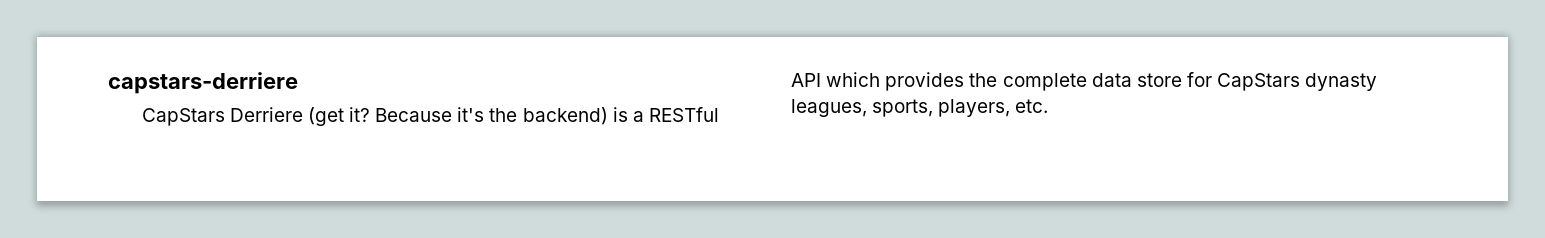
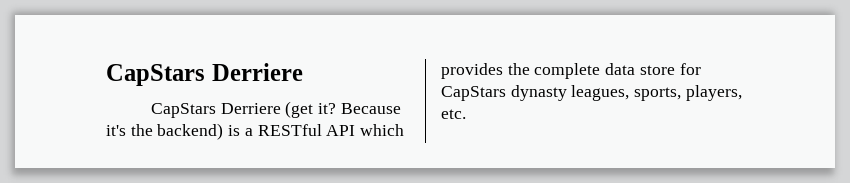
[108,72,298,94] capstars-derriere -> [106,63,303,86] CapStars Derriere

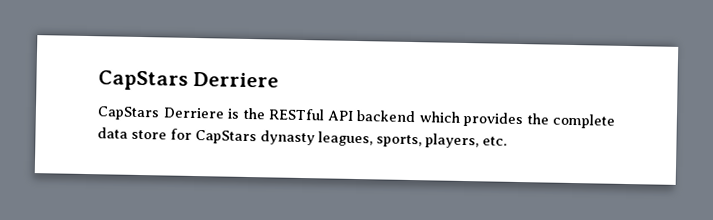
[285,101,401,118] [106,123,253,140] (get it? Because it's the backend) is a -> [227,107,266,120] is the
(356, 130) none -> [356,110,415,123] backend

